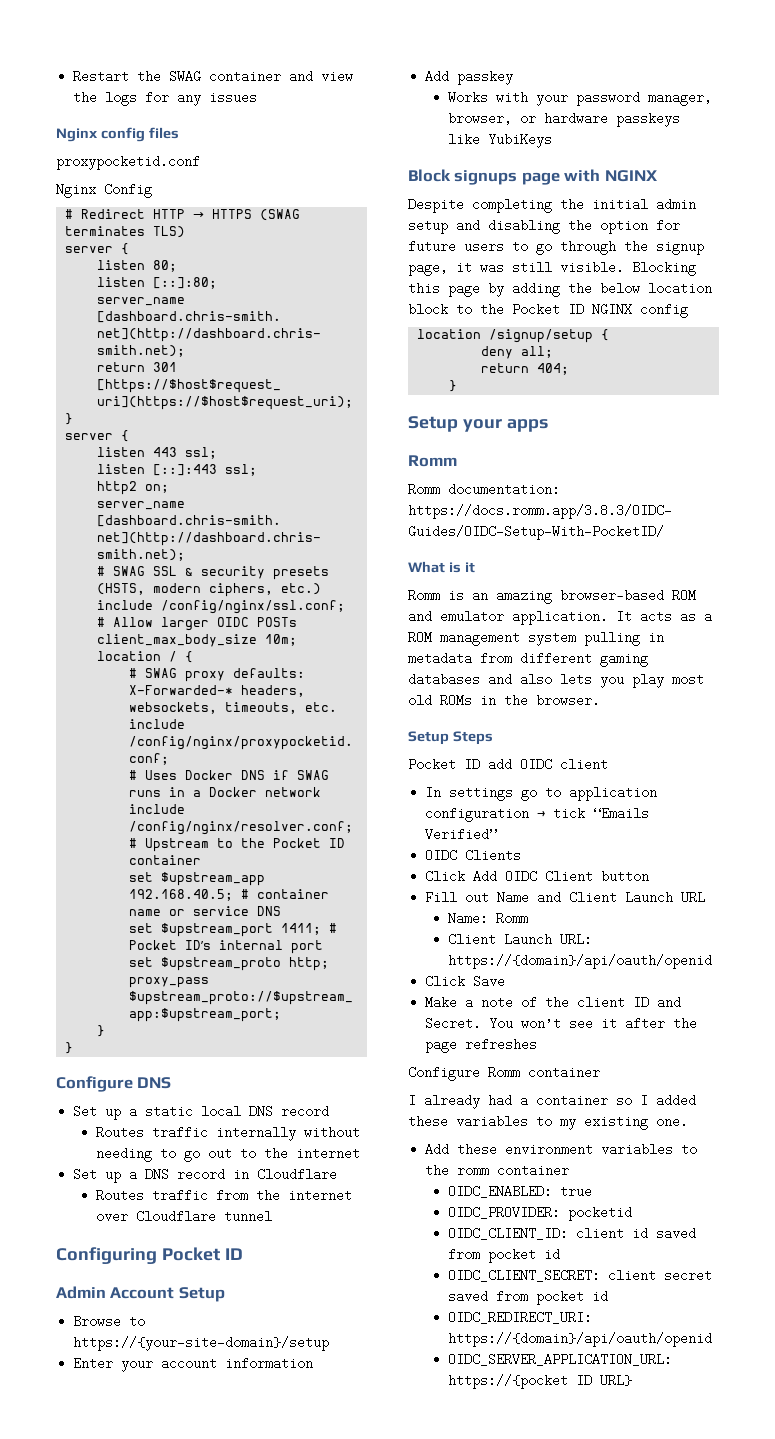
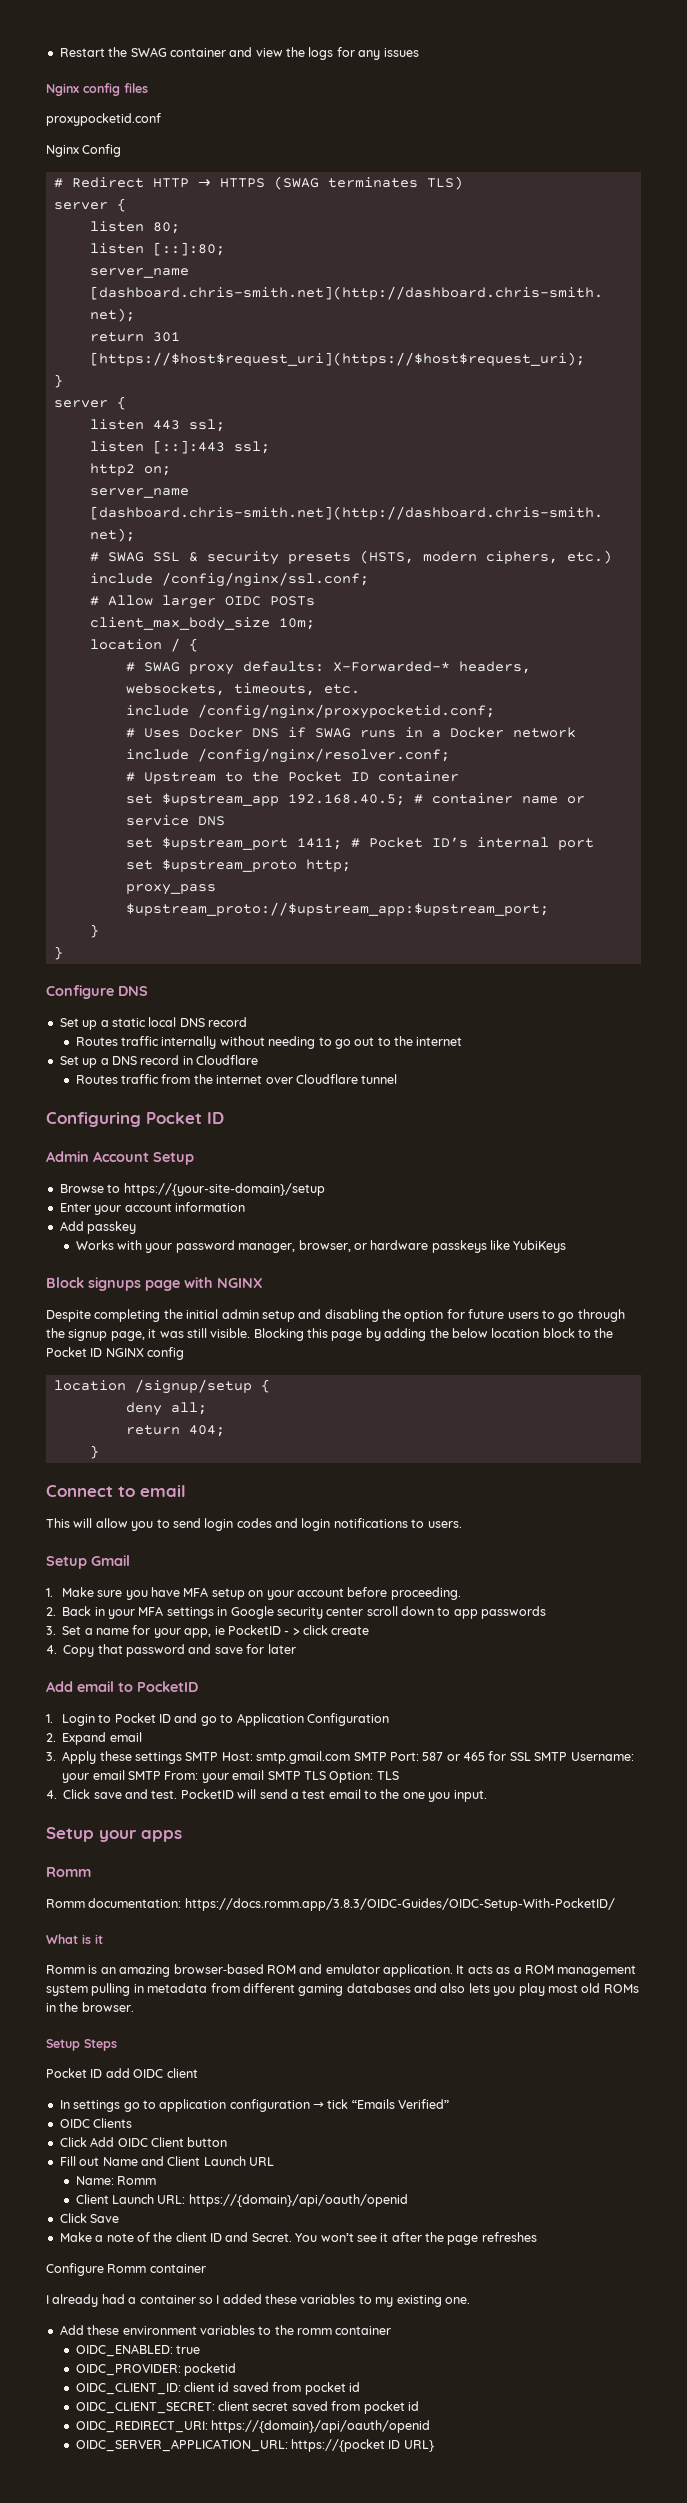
(458, 386) none -> [46,1485,186,1497] [46,1518,462,1531] [46,1555,130,1569] [46,1587,461,1600] [46,1606,547,1619] [46,1625,370,1638] [46,1644,296,1657] [46,1681,198,1692] [46,1713,389,1726] [46,1732,142,1745] [46,1751,634,1764] [62,1770,399,1783] [46,1789,487,1802] // Connect to email // This will allow you to send login codes and login notifications to users. // Setup Gmail // 1. Make sure you have MFA setup on your account before proceeding. // 2. Back in your MFA settings in Google security center scroll down to app passwords // 3. Set a name for your app, ie PocketID - > click create // 4. Copy that password and save for later // Add email to PocketID // 1. Login to Pocket ID and go to Application Configuration // 2. Expand email // 3. Apply these settings SMTP Host: smtp.gmail.com SMTP Port: 587 or 465 for SSL SMTP Username: your email SMTP From: your email SMTP TLS Option: TLS // 4. Click save and test. PocketID will send a test email to the one you input.

